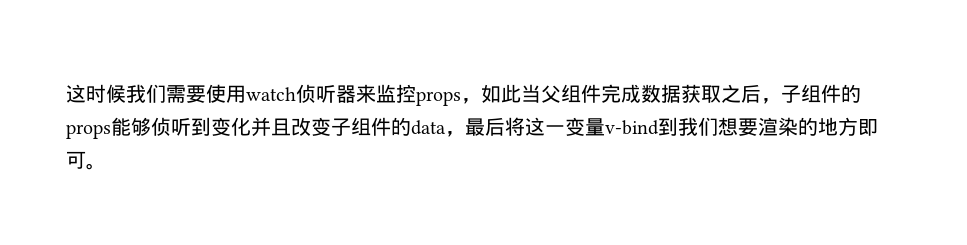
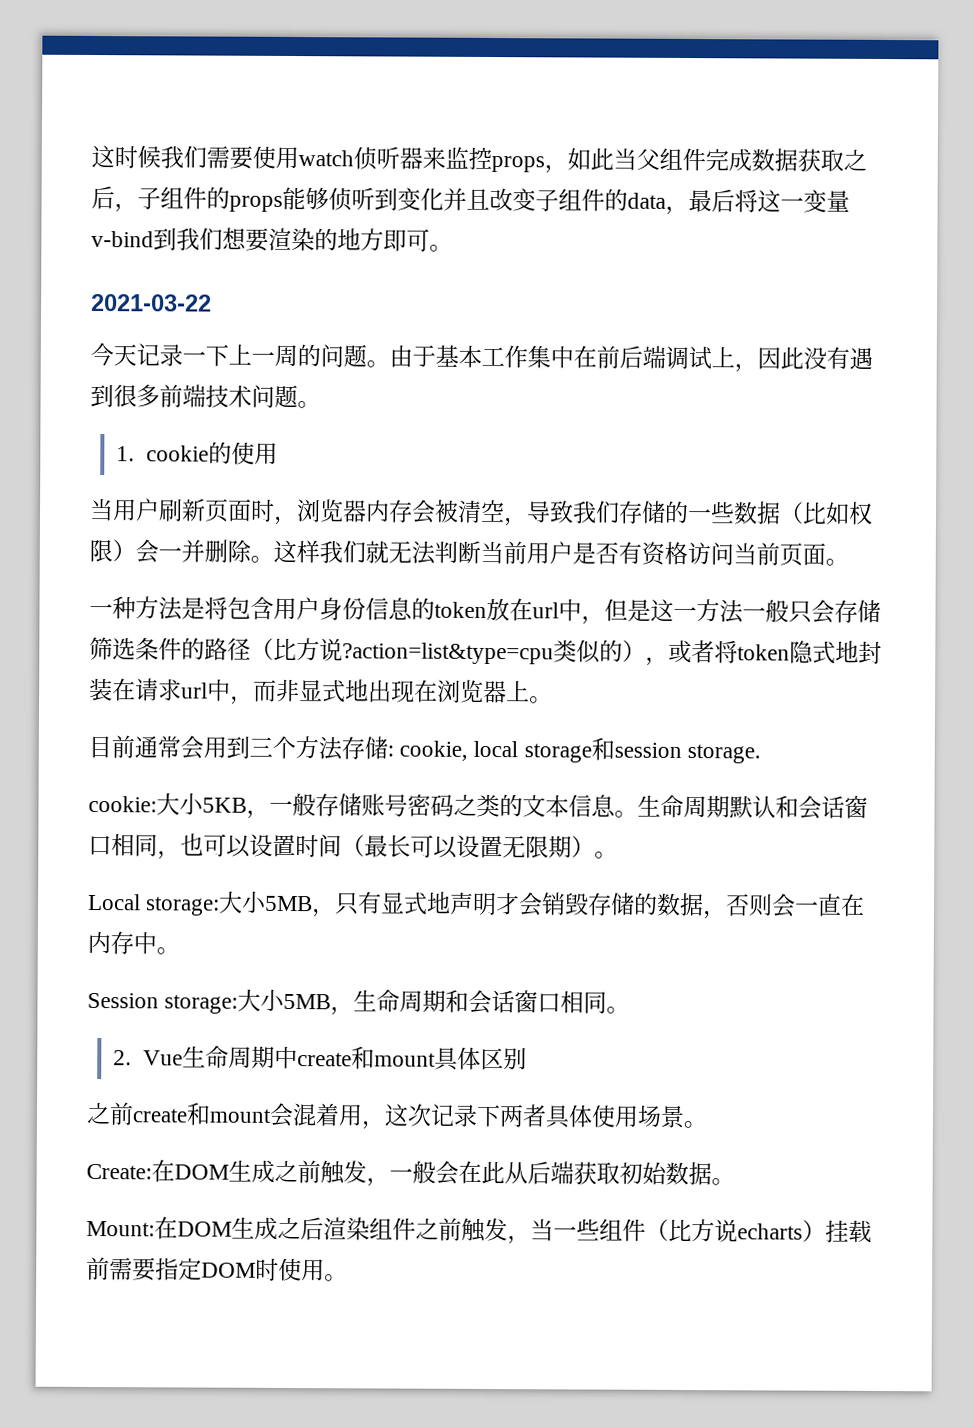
(106, 166) none -> [91,293,212,312] [90,342,873,373] [90,383,321,409] [116,441,278,465] [89,497,873,527] [89,538,849,566] [89,596,881,625] [89,636,882,666] [89,677,553,705] [88,735,761,764] [88,792,868,820] [88,833,618,860] [88,890,866,920] [87,930,180,955] [87,988,631,1016] [113,1045,527,1071] [86,1101,707,1130] [86,1159,735,1187] [86,1216,872,1245] [86,1256,348,1282] // 2021-03-22 // 今天记录一下上一周的问题。由于基本工作集中在前后端调试上，因此没有遇到很多前端技术问题。 // 1. cookie的使用 // 当用户刷新页面时，浏览器内存会被清空，导致我们存储的一些数据（比如权限）会一并删除。这样我们就无法判断当前用户是否有资格访问当前页面。 // 一种方法是将包含用户身份信息的token放在url中，但是这一方法一般只会存储筛选条件的路径（比方说?action=list&type=cpu类似的），或者将token隐式地封装在请求url中，而非显式地出现在浏览器上。 // 目前通常会用到三个方法存储: cookie, local storage和session storage. // cookie:大小5KB，一般存储账号密码之类的文本信息。生命周期默认和会话窗口相同，也可以设置时间（最长可以设置无限期）。 // Local storage:大小5MB，只有显式地声明才会销毁存储的数据，否则会一直在内存中。 // Session storage:大小5MB，生命周期和会话窗口相同。 // 2. Vue生命周期中create和mount具体区别 // 之前create和mount会混着用，这次记录下两者具体使用场景。 // Create:在DOM生成之前触发，一般会在此从后端获取初始数据。 // Mount:在DOM生成之后渲染组件之前触发，当一些组件（比方说echarts）挂载前需要指定DOM时使用。

